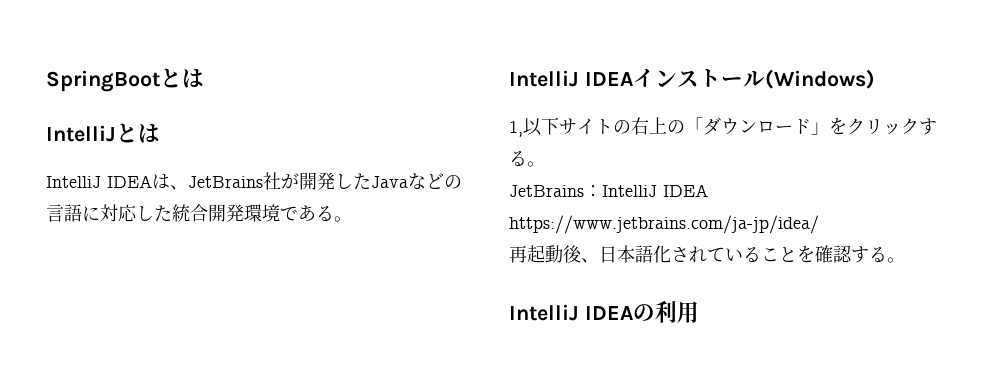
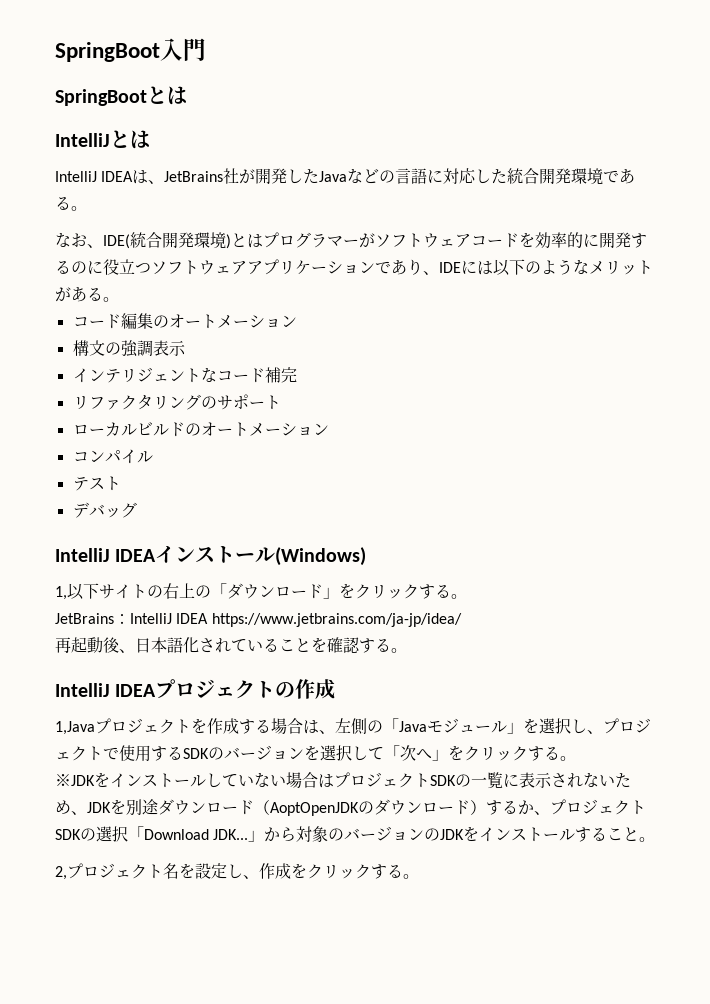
[46,70,160,92] SpringBoot -> [55,38,206,62] [55,89,147,106] SpringBoot入門 // SpringBoot
(352, 219) none -> [55,232,647,249] [55,259,653,276] [55,287,119,302] [72,313,297,329] [72,340,186,357] [72,367,297,383] [72,394,281,410] [72,422,329,437] [72,449,153,464] [72,476,121,491] [72,502,137,518] // なお、IDE(統合開発環境)とはプログラマーがソフトウェアコードを効率的に開発するのに役立つソフトウェアアプリケーションであり、IDEには以下のようなメリットがある。 // コード編集のオートメーション // 構文の強調表示 // インテリジェントなコード補完 // リファクタリングのサポート // ローカルビルドのオートメーション // コンパイル // テスト // デバッグ
[632,300,699,323] の利用 -> [155,679,336,699] [55,718,651,735] [55,745,576,762] [55,772,631,789] [55,799,646,816] [55,826,656,842] [55,863,419,880] プロジェクトの作成 // 1,Javaプロジェクトを作成する場合は、左側の「Javaモジュール」を選択し、プロジェクトで使用するSDKのバージョンを選択して「次へ」をクリックする。 // ※JDKをインストールしていない場合はプロジェクトSDKの一覧に表示されないため、JDKを別途ダウンロード（AoptOpenJDKのダウンロード）するか、プロジェクトSDKの選択「Download JDK...」から対象のバージョンのJDKをインストールすること。 // 2,プロジェクト名を設定し、作成をクリックする。

